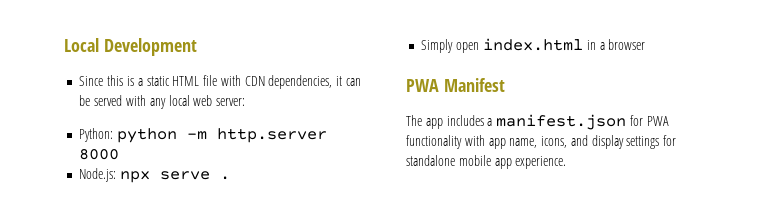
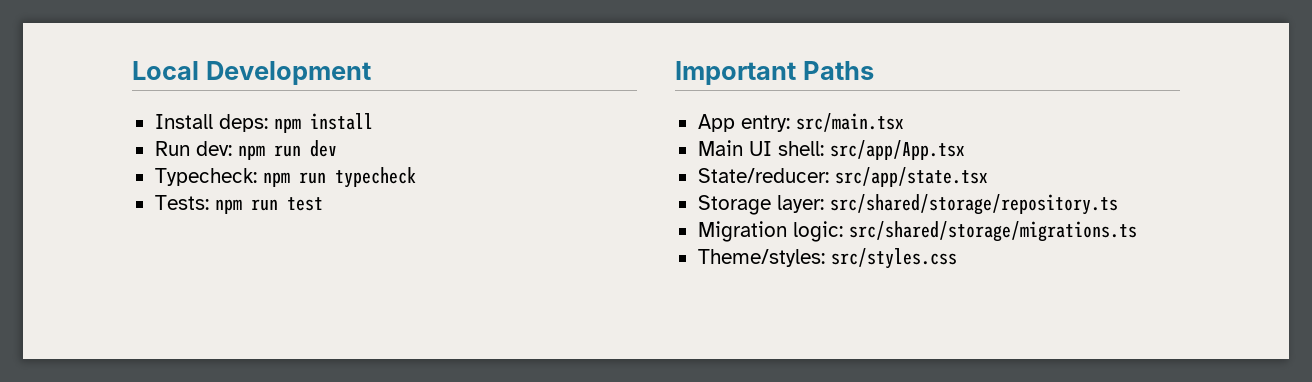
[79,75,361,89] [79,95,246,109] [79,128,328,143] [79,148,120,160] [79,168,231,183] [421,38,646,53] [406,78,505,92] [406,114,669,130] [406,135,677,149] [406,155,567,169] Since this is a static HTML file with CDN dependencies, it can be served with any local web server: // Python: python -m http.server 8000 // Node.js: npx serve . // Simply open index.html in a browser // PWA Manifest // The app includes a manifest.json for PWA functionality with app name, icons, and display settings for standalone mobile app experience. -> [154,113,373,133] [154,140,337,160] [154,167,416,188] [154,195,323,214] [675,61,874,85] [697,113,904,132] [697,140,965,160] [697,167,988,187] [697,194,1118,215] [697,221,1137,242] [697,248,957,269] Install deps: npm install // Run dev: npm run dev // Typecheck: npm run typecheck // Tests: npm run test // Important Paths // App entry: src/main.tsx // Main UI shell: src/app/App.tsx // State/reducer: src/app/state.tsx // Storage layer: src/shared/storage/repository.ts // Migration logic: src/shared/storage/migrations.ts // Theme/styles: src/styles.css

